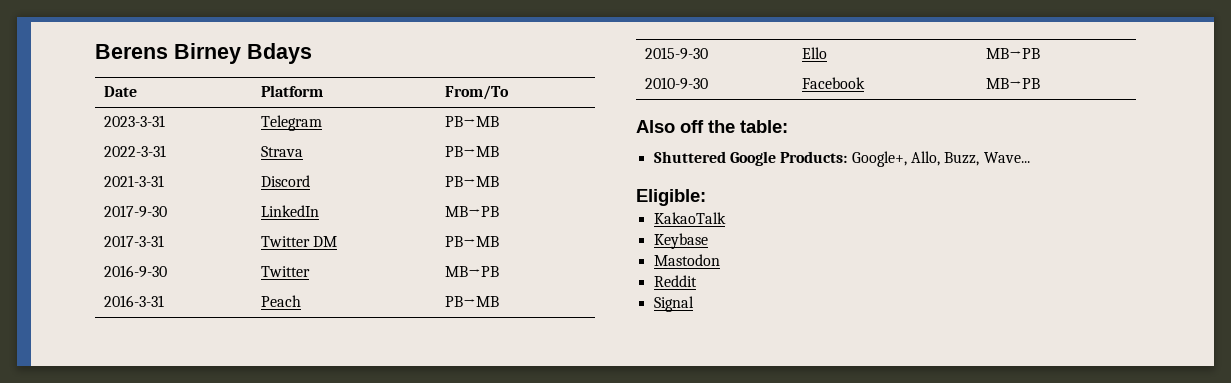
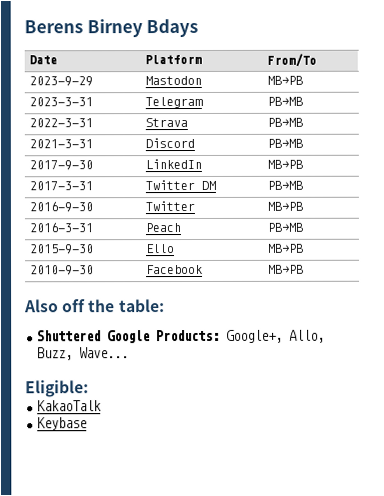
(509, 92) none -> [29,76,94,87] [145,75,203,86] [267,75,304,85] // 2023-9-29 | Mastodon | MB→PB
[653,254,720,266] [653,275,697,287] [653,296,694,312] // Mastodon // Reddit // Signal -> (88, 424) none

